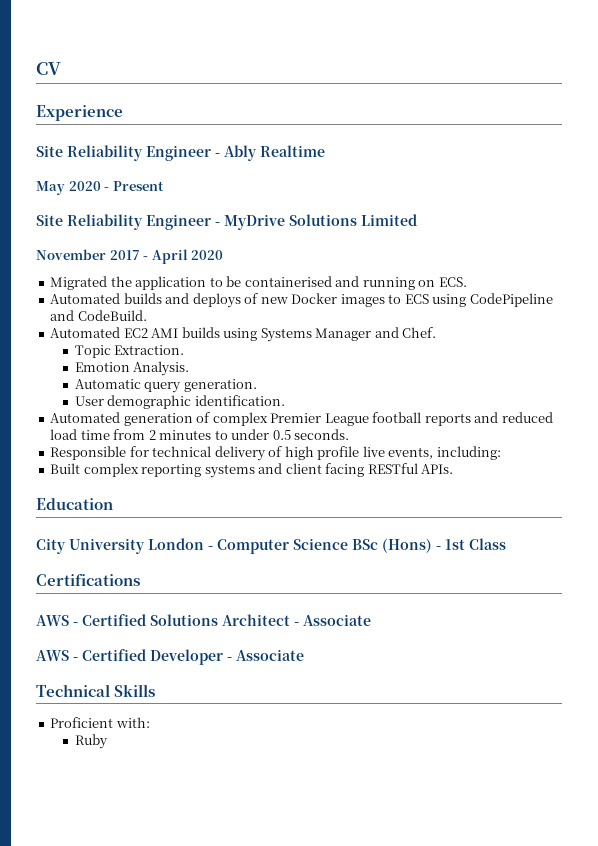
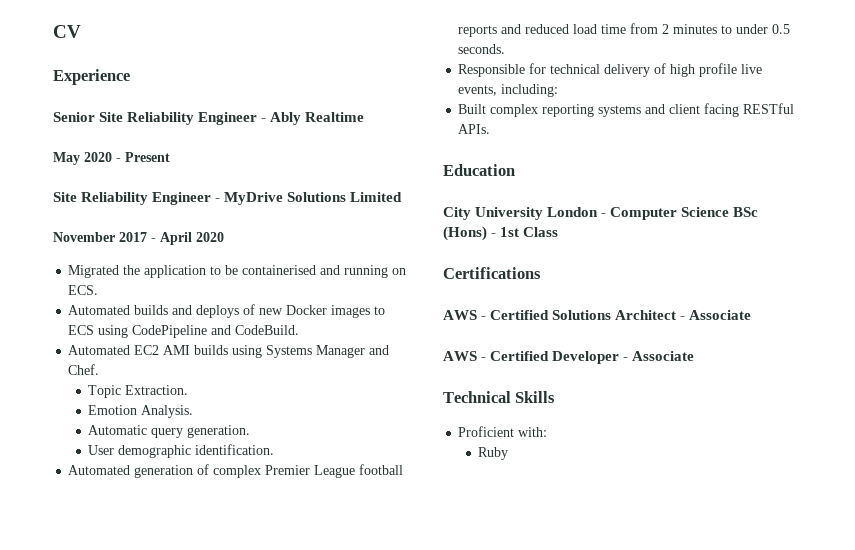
(123, 113) none -> [53,112,95,122] Senior

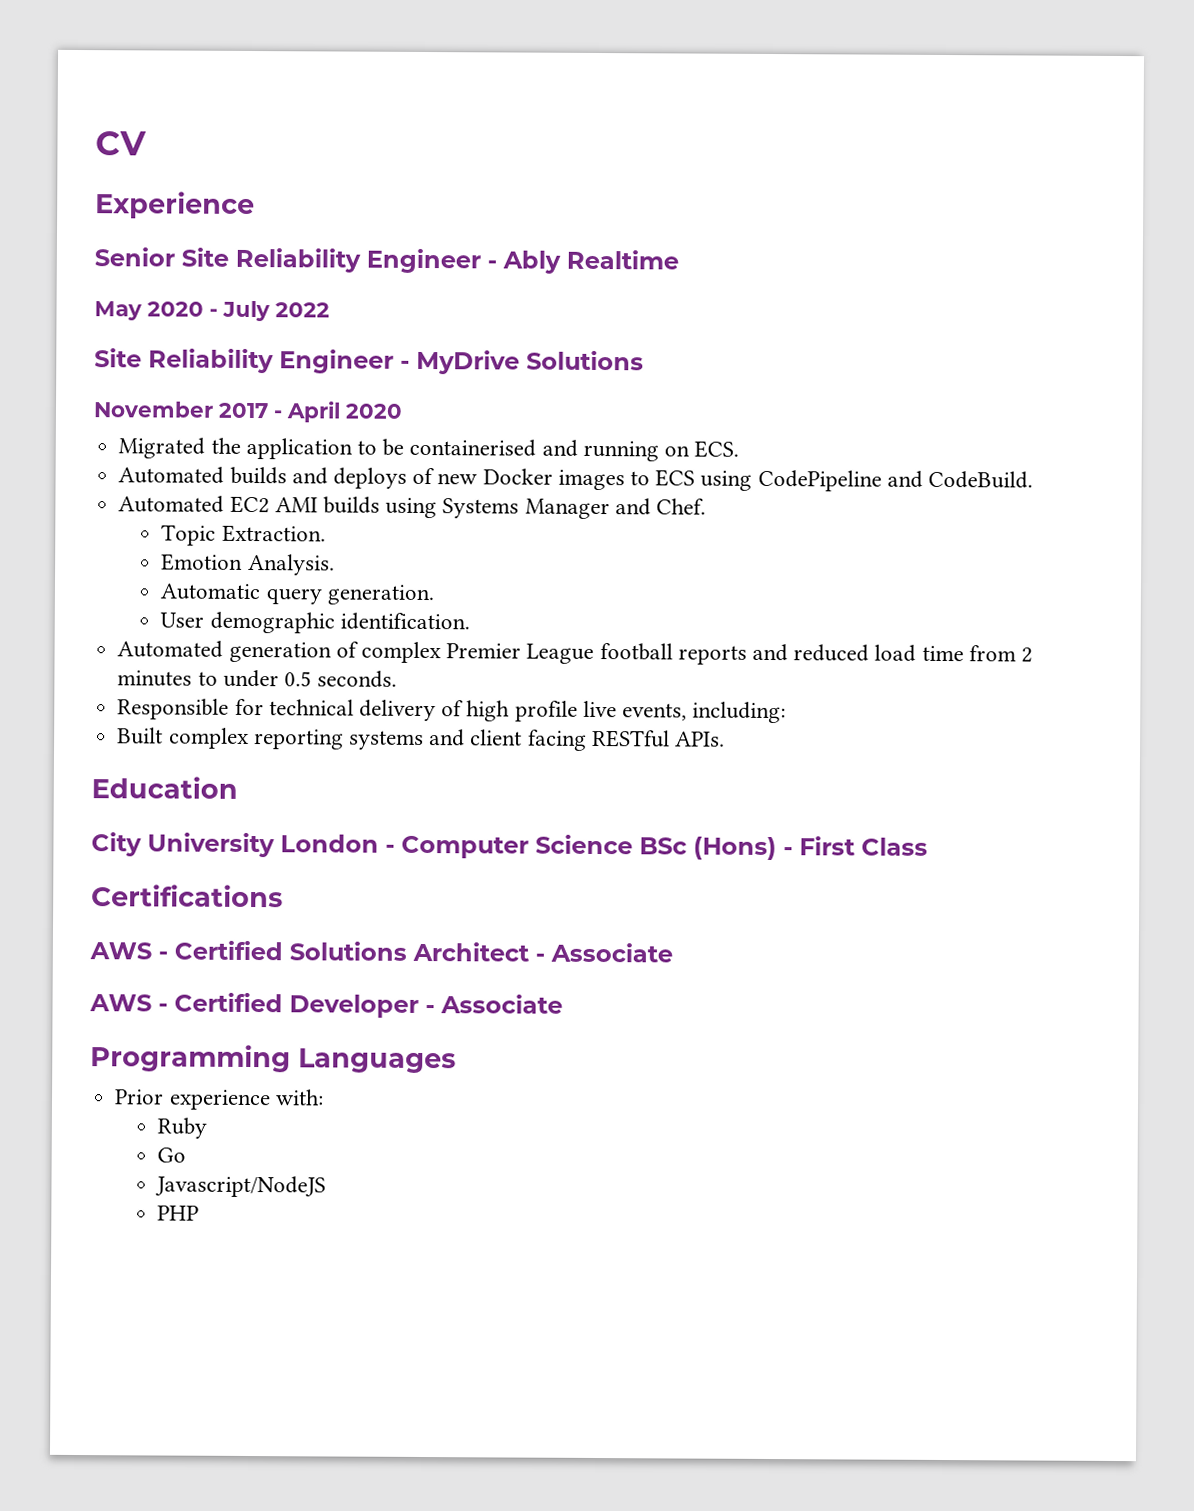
[125,152,170,162] Present -> [222,300,330,322] July 2022
[350,192,403,202] Limited -> (644, 360) none
[500,227,520,237] 1st -> [799,836,856,856] First
[443,391,556,403] [458,426,515,437] Technical Skills // Proficient -> [90,1044,456,1074] [114,1089,271,1111] Programming Languages // Prior experience
(509, 453) none -> [157,1147,187,1163] [155,1175,327,1198] [157,1205,200,1221] // Go // Javascript/NodeJS // PHP

